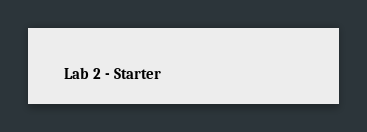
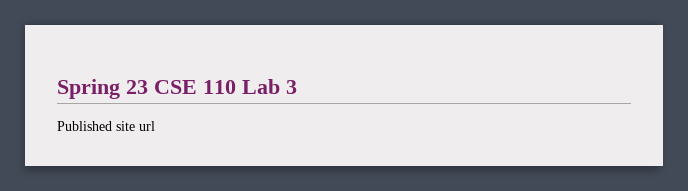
[64,67,162,79] Lab 2 - Starter -> [57,79,297,99] [57,121,155,131] Spring 23 CSE 110 Lab 3 // Published site url

